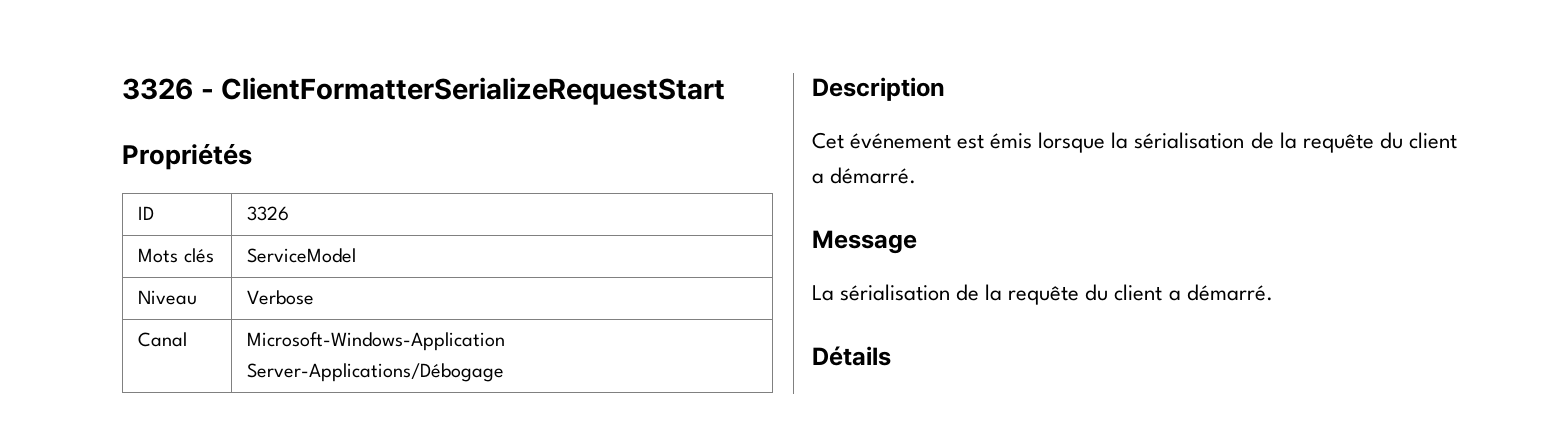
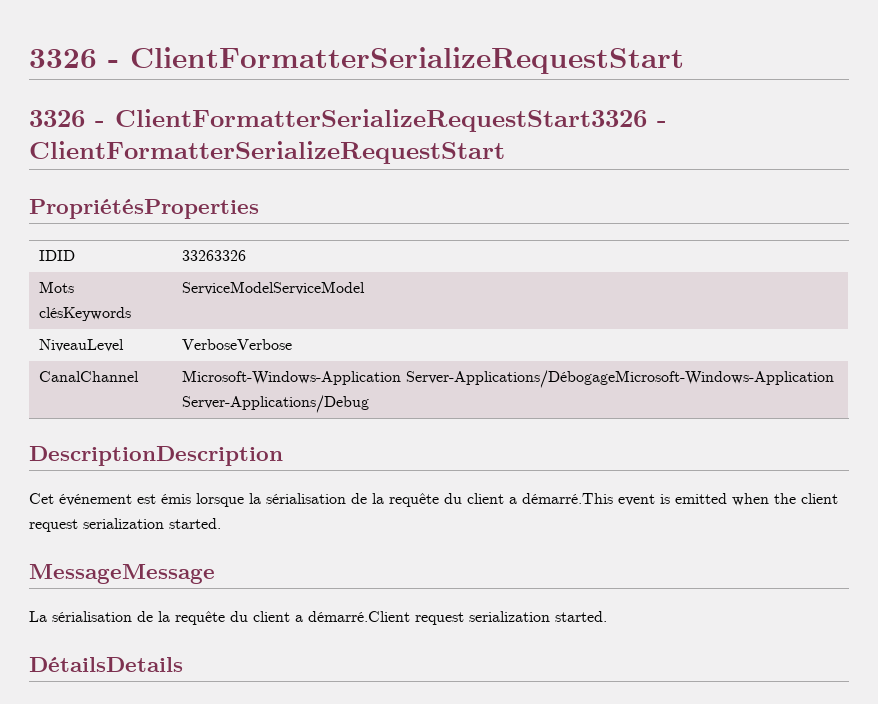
[122,143,252,170] [138,206,155,220] [247,206,290,221] [138,248,214,263] [247,248,357,263] [138,290,198,305] [247,290,315,305] [138,332,188,347] [247,332,506,351] [247,363,505,382] [812,77,945,101] Propriétés // ID | 3326 // Mots clés | ServiceModel // Niveau | Verbose // Canal | Microsoft-Windows-Application Server-Applications/Débogage // Description -> [29,109,667,132] [29,141,505,164] [29,199,259,219] [39,250,76,261] [182,250,247,261] [39,281,75,293] [39,307,132,321] [182,281,366,295] [39,339,125,352] [182,339,293,350] [39,371,140,382] [182,370,835,388] [182,395,370,413] [29,446,283,466] 3326 - ClientFormatterSerializeRequestStart3326 - ClientFormatterSerializeRequestStart // PropriétésProperties // IDID | 33263326 // Mots clésKeywords | ServiceModelServiceModel // NiveauLevel | VerboseVerbose // CanalChannel | Microsoft-Windows-Application Server-Applications/DébogageMicrosoft-Windows-Application Server-Applications/Debug // DescriptionDescription
[830,167,917,184] [812,230,917,254] démarré. // Message -> [522,493,838,506] [29,518,221,532] [29,564,215,584] démarré.This event is emitted when the client request serialization started. // MessageMessage
[1186,284,1273,301] [812,346,891,366] démarré. // Détails -> [308,611,607,625] [29,657,183,672] démarré.Client request serialization started. // DétailsDetails

